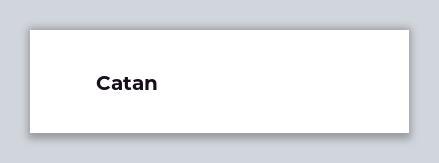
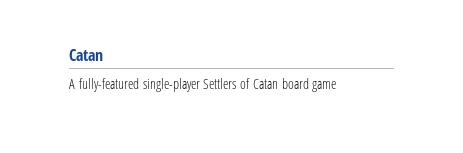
[96,76,158,90] Catan -> [69,49,103,61] [69,78,337,92] Catan // A fully-featured single-player Settlers of Catan board game

